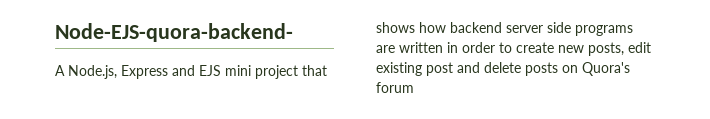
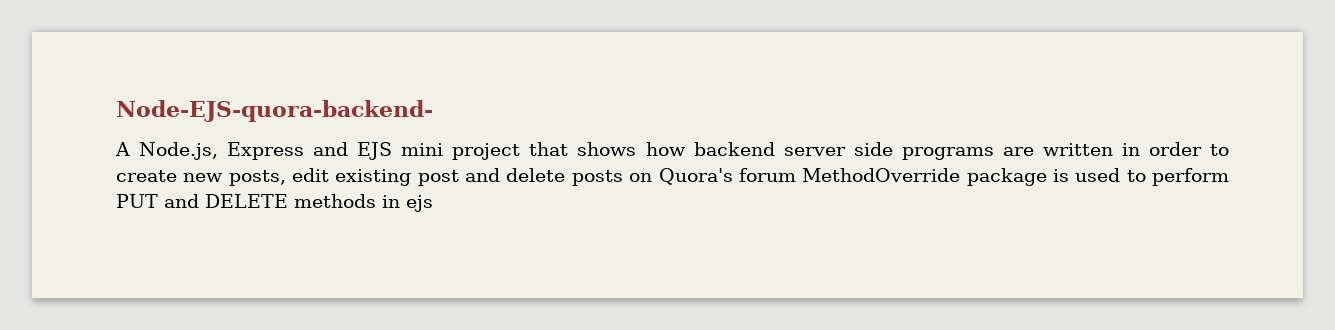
(414, 87) none -> [802,168,1230,186] [116,194,433,212] MethodOverride package is used to perform PUT and DELETE methods in ejs

